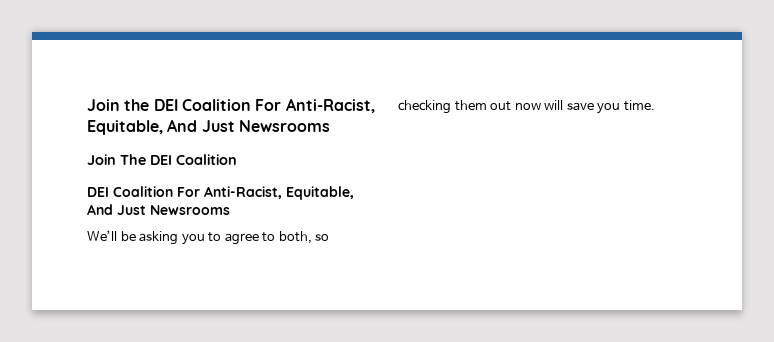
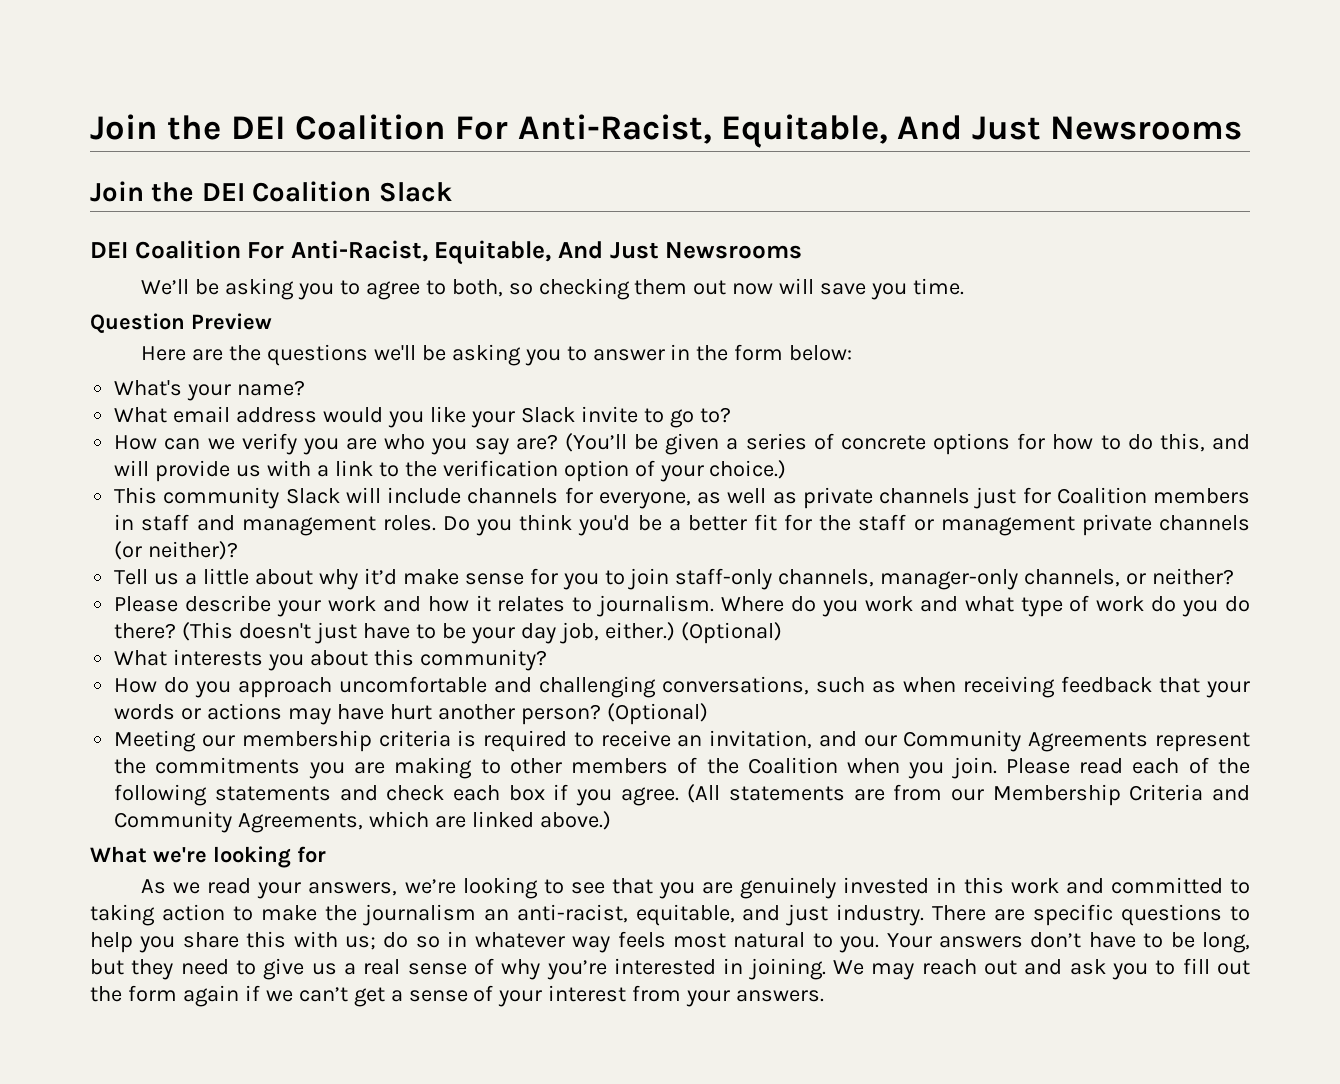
[120,154,237,165] The DEI Coalition -> [151,181,452,202] the DEI Coalition Slack
(655, 105) none -> [90,313,272,333] [141,344,853,366] [114,380,306,401] [114,406,731,428] [114,433,1251,455] [114,460,787,482] [114,487,1250,509] [114,514,1251,536] [114,541,239,560] [114,568,1235,590] [114,595,1251,617] [114,622,782,644] [114,649,547,671] [114,676,1250,698] [114,703,708,725] [114,730,1250,752] [114,757,1250,779] [114,784,1250,806] [114,811,611,833] [90,846,326,868] [141,877,1250,899] [90,904,1250,926] [90,931,1250,953] [90,958,1251,980] [90,985,825,1007] // Question Preview // Here are the questions we'll be asking you to answer in the form below: // What's your name? // What email address would you like your Slack invite to go to? // How can we verify you are who you say are? (You’ll be given a series of concrete options for how to do this, and will provide us with a link to the verification option of your choice.) // This community Slack will include channels for everyone, as well as private channels just for Coalition members in staff and management roles. Do you think you'd be a better fit for the staff or management private channels (or neither)? // Tell us a little about why it’d make sense for you to join staff-only channels, manager-only channels, or neither? // Please describe your work and how it relates to journalism. Where do you work and what type of work do you do there? (This doesn't just have to be your day job, either.) (Optional) // What interests you about this community? // How do you approach uncomfortable and challenging conversations, such as when receiving feedback that your words or actions may have hurt another person? (Optional) // Meeting our membership criteria is required to receive an invitation, and our Community Agreements represent the commitments you are making to other members of the Coalition when you join. Please read each of the following statements and check each box if you agree. (All statements are from our Membership Criteria and Community Agreements, which are linked above.) // What we're looking for // As we read your answers, we’re looking to see that you are genuinely invested in this work and committed to taking action to make the journalism an anti-racist, equitable, and just industry. There are specific questions to help you share this with us; do so in whatever way feels most natural to you. Your answers don’t have to be long, but they need to give us a real sense of why you’re interested in joining. We may reach out and ask you to fill out the form again if we can’t get a sense of your interest from your answers.

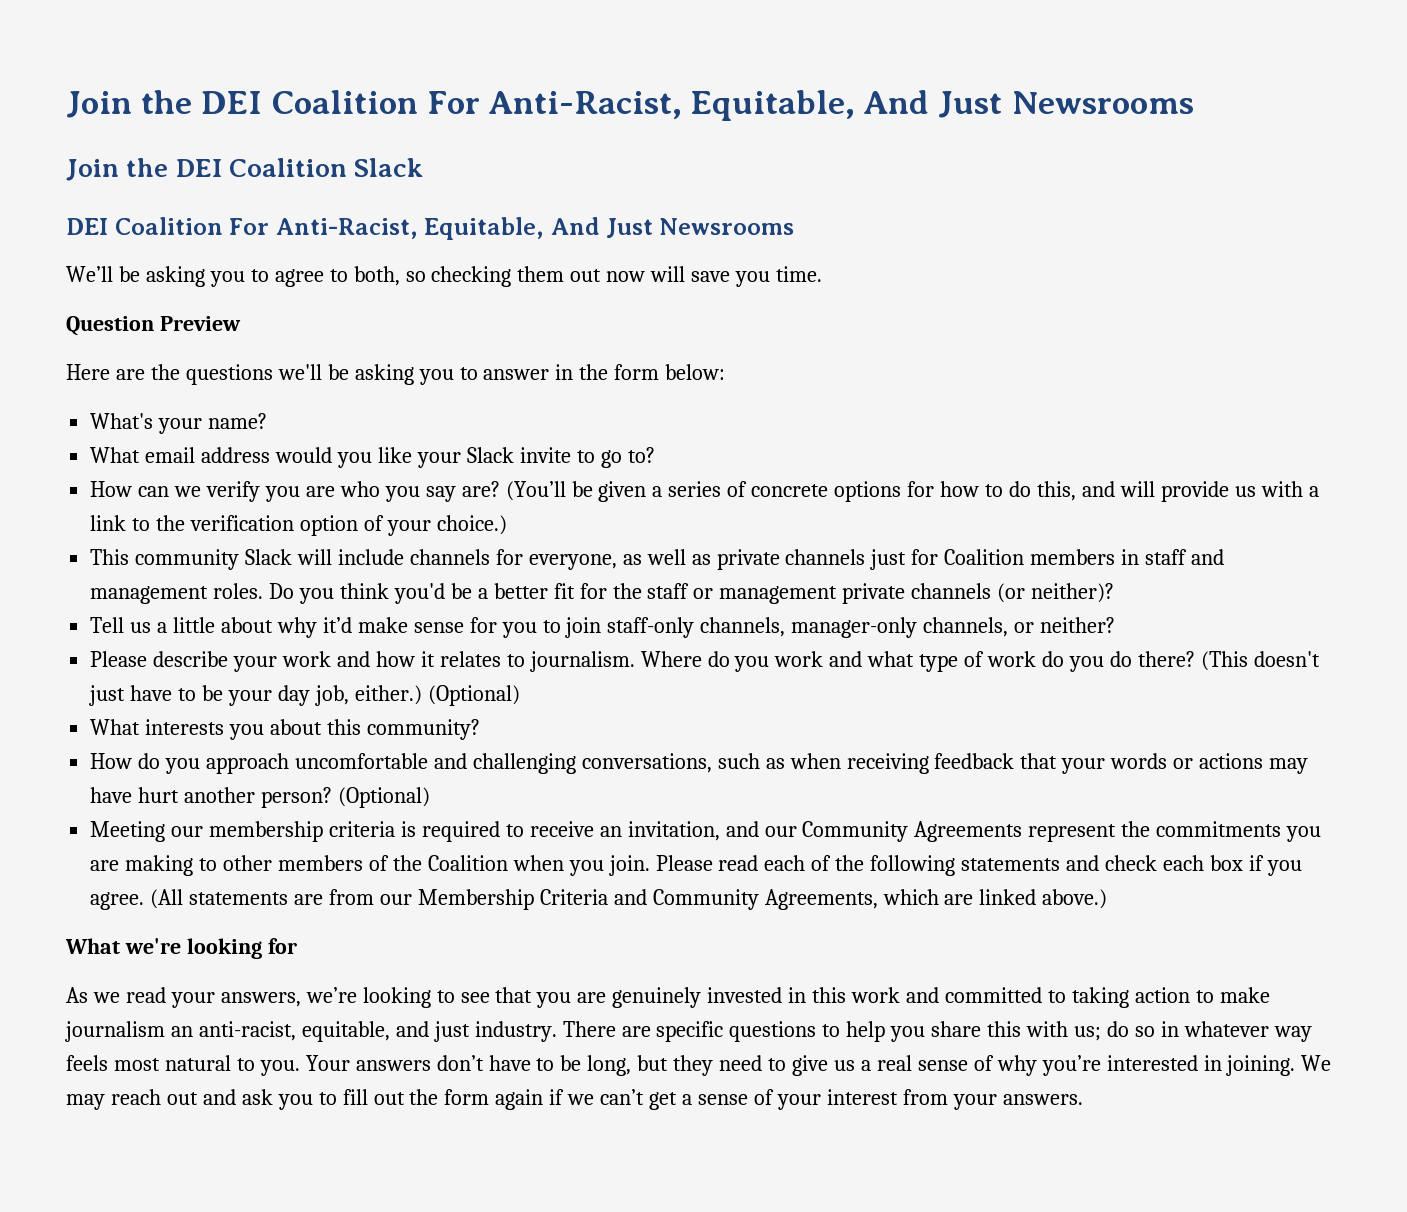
[324,905,357,921] the -> (1270, 995) none

